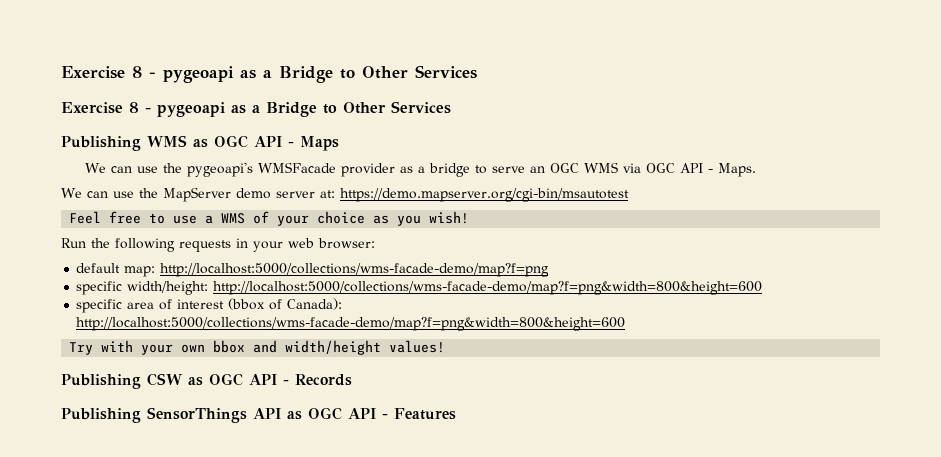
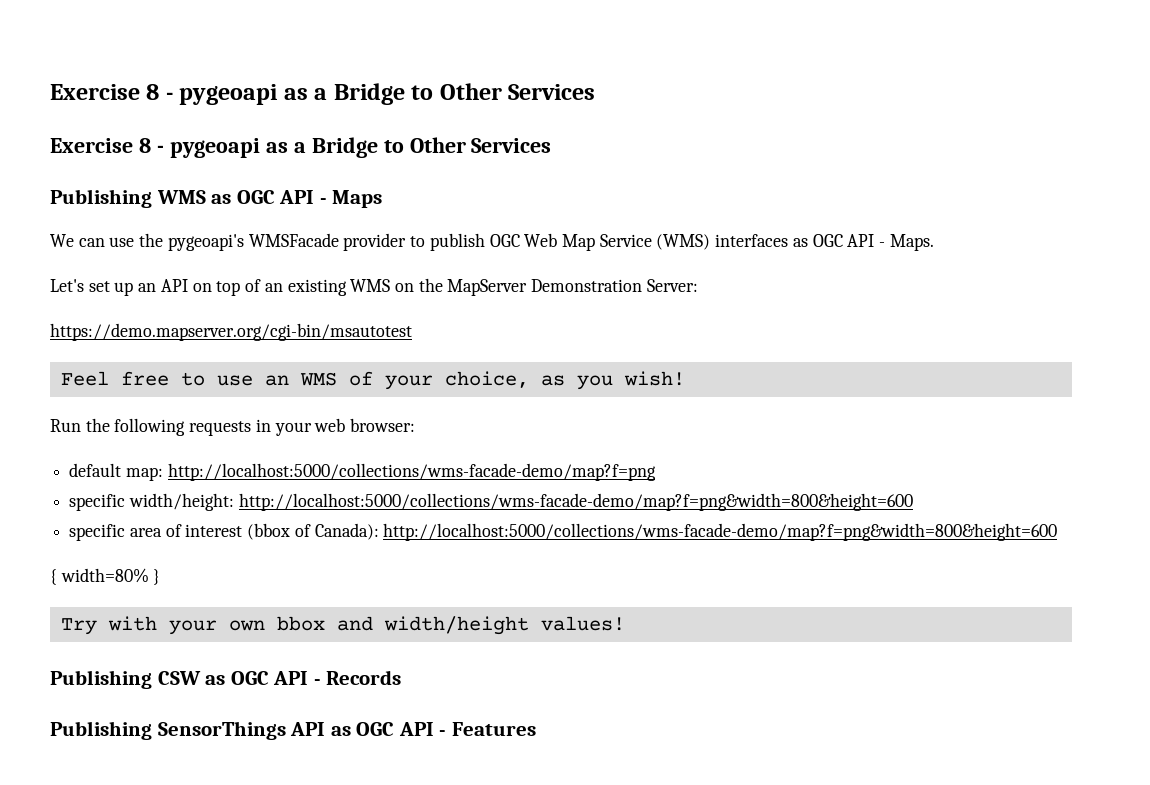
[399,162,756,177] [61,187,335,202] as a bridge to serve an OGC WMS via OGC API - Maps. // We can use the MapServer demo server at: -> [410,233,934,251] [50,278,698,296] to publish OGC Web Map Service (WMS) interfaces as OGC API - Maps. // Let's set up an API on top of an existing WMS on the MapServer Demonstration Server: //
[205,215,214,224] a -> [264,375,289,386] an
[317,211,366,224] choice -> [444,371,529,388] choice,
(626, 324) none -> [50,568,161,585] // { width=80% }

